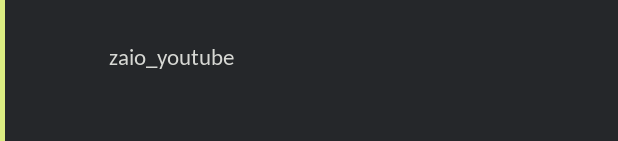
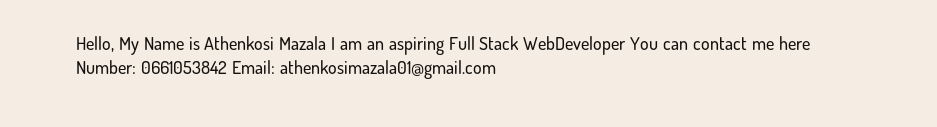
[109,49,234,69] zaio_youtube -> [76,36,810,55] [76,60,496,79] Hello, My Name is Athenkosi Mazala I am an aspiring Full Stack WebDeveloper You can contact me here Number: 0661053842 Email: athenkosimazala01@gmail.com

